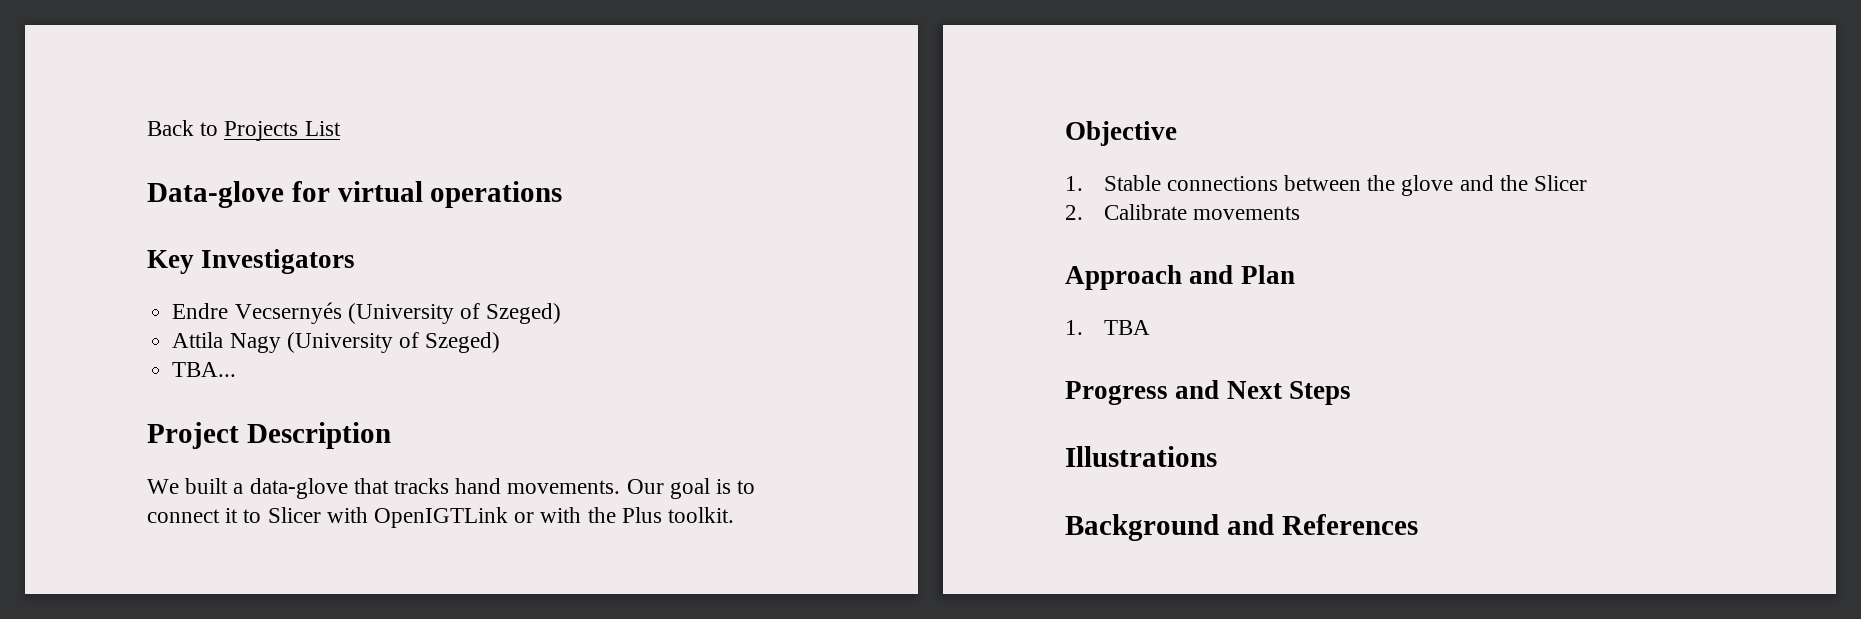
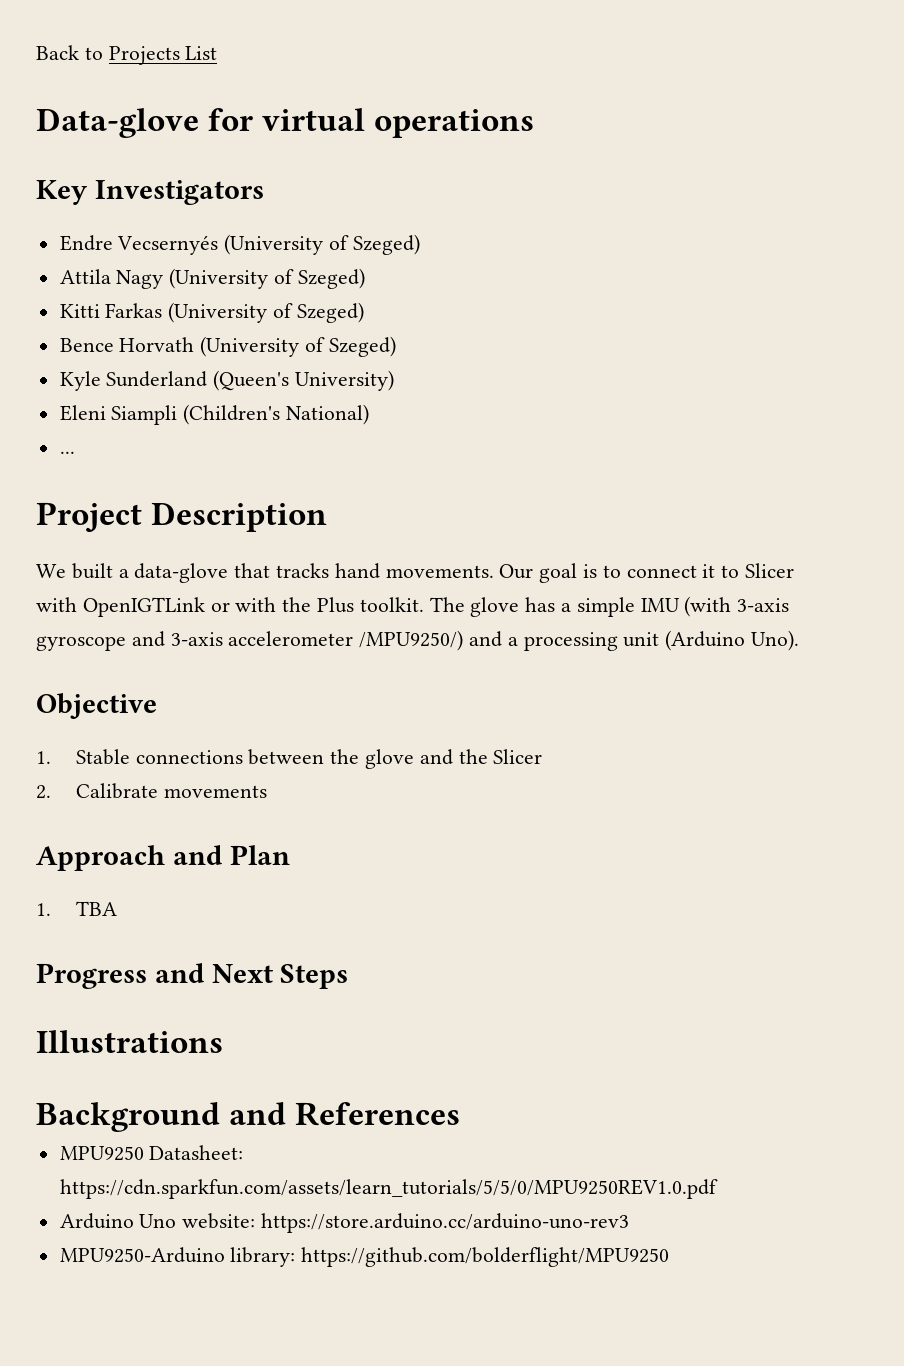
[172,362,237,377] TBA... -> [59,302,364,323] [59,336,396,357] [59,370,395,391] [59,404,370,425] [59,451,75,454] Kitti Farkas (University of Szeged) // Bence Horvath (University of Szeged) // Kyle Sunderland (Queen's University) // Eleni Siampli (Children's National) // ...
(735, 515) none -> [429,596,790,617] [36,630,800,651] The glove has a simple IMU (with 3-axis gyroscope and 3-axis accelerometer /MPU9250/) and a processing unit (Arduino Uno).
(1418, 524) none -> [59,1145,244,1161] [59,1179,718,1199] [59,1213,630,1233] [59,1247,670,1267] // MPU9250 Datasheet: https://cdn.sparkfun.com/assets/learn_tutorials/5/5/0/MPU9250REV1.0.pdf // Arduino Uno website: https://store.arduino.cc/arduino-uno-rev3 // MPU9250-Arduino library: https://github.com/bolderflight/MPU9250

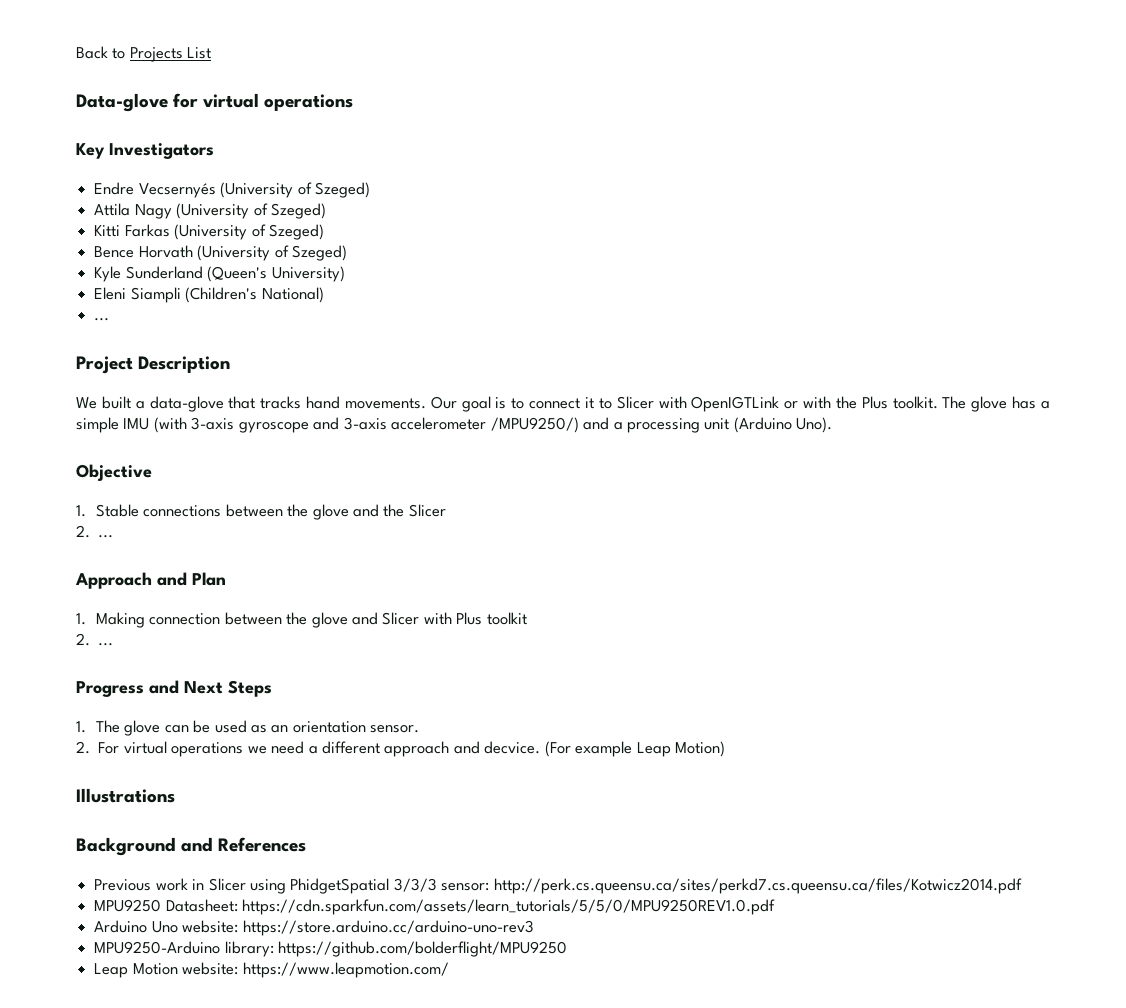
[75,783,267,799] Calibrate movements -> [98,535,114,538] ...
[75,901,117,916] [36,963,349,989] [36,1030,223,1053] [36,1102,461,1132] TBA // Progress and Next Steps // Illustrations // Background and References -> [95,612,527,628] [76,633,114,646] [76,680,272,697] [76,720,420,736] [76,741,726,757] [76,788,175,803] [76,837,307,856] [94,878,1022,894] Making connection between the glove and Slicer with Plus toolkit // 2. ... // Progress and Next Steps // 1. The glove can be used as an orientation sensor. // 2. For virtual operations we need a different approach and decvice. (For example Leap Motion) // Illustrations // Background and References // Previous work in Slicer using PhidgetSpatial 3/3/3 sensor: http://perk.cs.queensu.ca/sites/perkd7.cs.queensu.ca/files/Kotwicz2014.pdf
(670, 1257) none -> [94,962,449,978] // Leap Motion website: https://www.leapmotion.com/

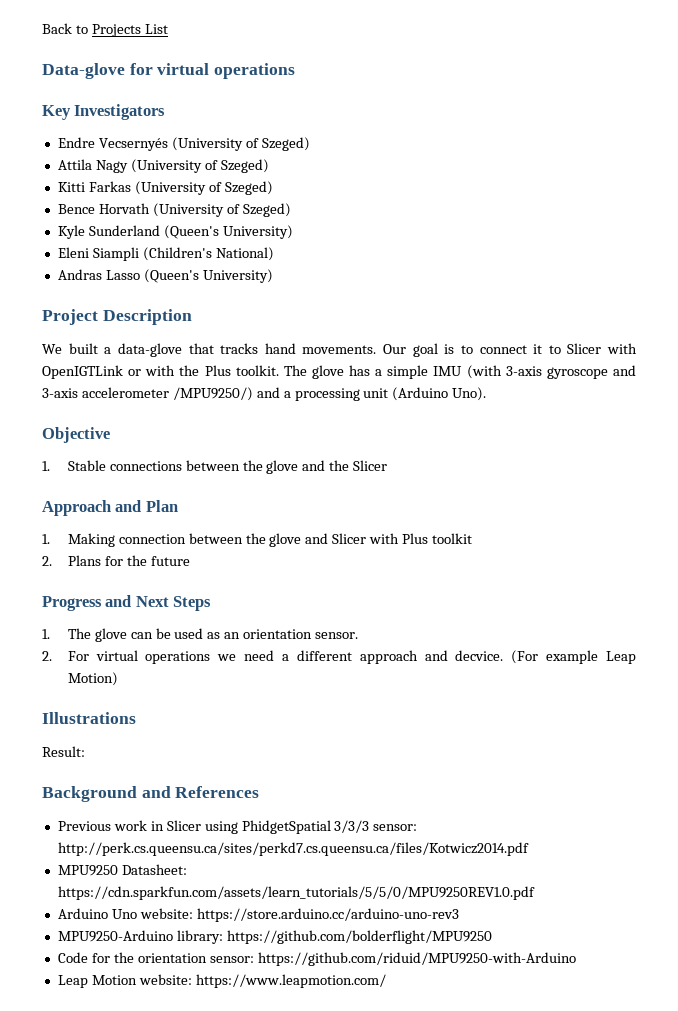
[94,318,110,321] ... -> [57,269,273,283] Andras Lasso (Queen's University)
[76,525,114,538] // 2. ... -> (388, 465) none
[98,643,114,646] ... -> [67,555,190,566] Plans for the future
(175, 795) none -> [42,746,85,757] // Result:
(568, 949) none -> [57,952,576,966] // Code for the orientation sensor: https://github.com/riduid/MPU9250-with-Arduino

